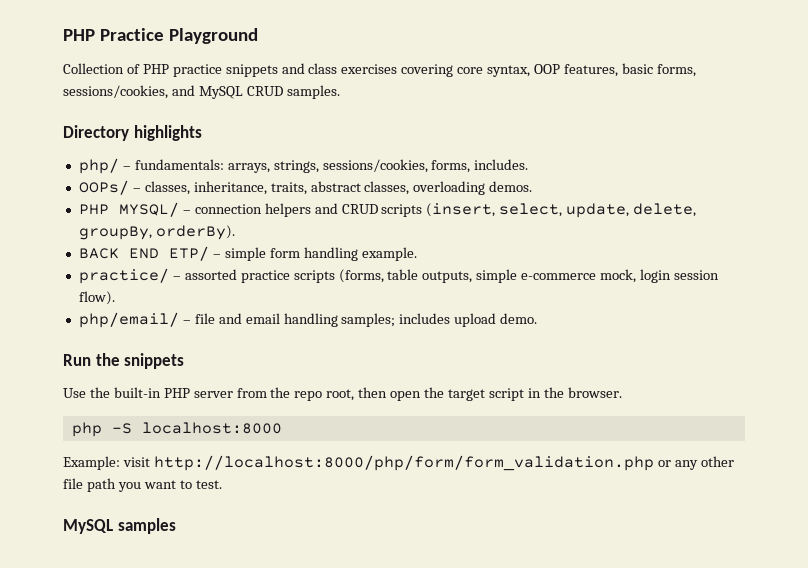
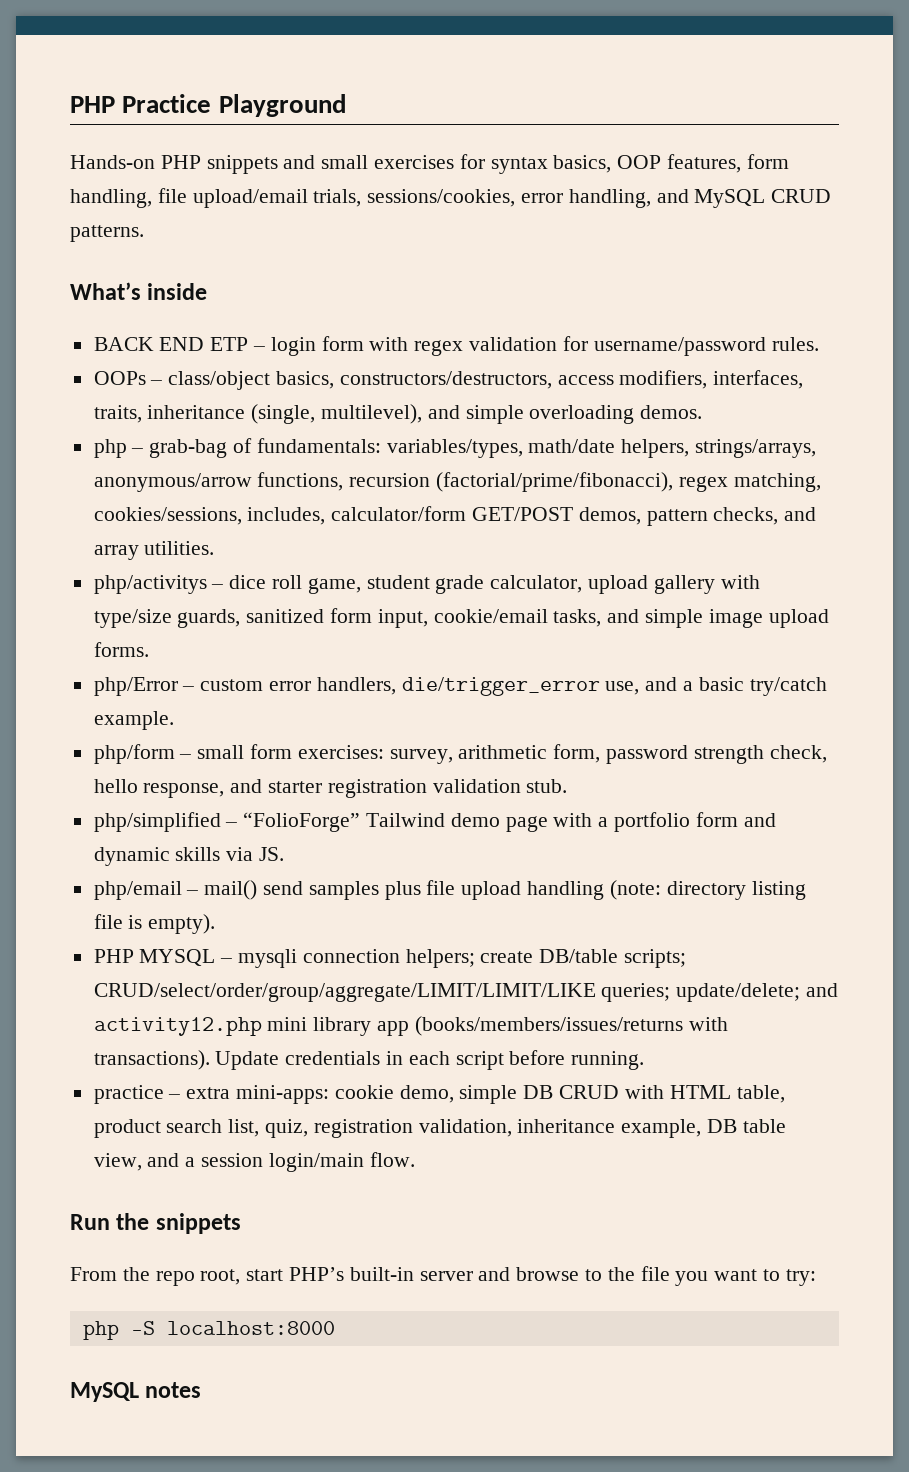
[63,63,696,77] [63,85,340,99] [63,125,202,141] [78,158,529,174] [78,180,533,195] [78,202,697,218] [78,225,235,240] [78,246,417,261] [78,268,719,284] [78,291,115,305] [78,312,538,328] [63,353,185,369] [63,387,622,401] [71,422,282,437] [63,455,734,471] [63,478,222,492] [63,518,176,534] Collection of PHP practice snippets and class exercises covering core syntax, OOP features, basic forms, sessions/cookies, and MySQL CRUD samples. // Directory highlights // php/ – fundamentals: arrays, strings, sessions/cookies, forms, includes. // OOPs/ – classes, inheritance, traits, abstract classes, overloading demos. // PHP MYSQL/ – connection helpers and CRUD scripts (insert, select, update, delete, groupBy, orderBy). // BACK END ETP/ – simple form handling example. // practice/ – assorted practice scripts (forms, table outputs, simple e-commerce mock, login session flow). // php/email/ – file and email handling samples; includes upload demo. // Run the snippets // Use the built-in PHP server from the repo root, then open the target script in the browser. // php -S localhost:8000 // Example: visit http://localhost:8000/php/form/form_validation.php or any other file path you want to test. // MySQL samples -> [70,154,789,174] [70,188,832,208] [70,225,144,242] [70,282,208,300] [93,336,819,356] [93,370,804,390] [93,404,703,424] [93,438,817,458] [93,472,821,492] [93,506,817,526] [93,541,215,560] [93,575,760,594] [93,608,829,628] [93,642,149,657] [93,677,827,696] [93,711,174,730] [93,744,827,764] [93,779,568,798] [93,812,776,832] [93,847,285,866] [93,880,806,900] [93,914,216,934] [93,949,687,968] [93,983,839,1002] [93,1016,728,1036] [93,1050,645,1070] [93,1085,785,1104] [93,1119,786,1138] [93,1152,415,1172] [70,1213,241,1234] [70,1266,816,1286] [82,1321,335,1340] [70,1382,202,1402] Hands-on PHP snippets and small exercises for syntax basics, OOP features, form handling, file upload/email trials, sessions/cookies, error handling, and MySQL CRUD patterns. // What’s inside // BACK END ETP – login form with regex validation for username/password rules. // OOPs – class/object basics, constructors/destructors, access modifiers, interfaces, traits, inheritance (single, multilevel), and simple overloading demos. // php – grab-bag of fundamentals: variables/types, math/date helpers, strings/arrays, anonymous/arrow functions, recursion (factorial/prime/fibonacci), regex matching, cookies/sessions, includes, calculator/form GET/POST demos, pattern checks, and array utilities. // php/activitys – dice roll game, student grade calculator, upload gallery with type/size guards, sanitized form input, cookie/email tasks, and simple image upload forms. // php/Error – custom error handlers, die/trigger_error use, and a basic try/catch example. // php/form – small form exercises: survey, arithmetic form, password strength check, hello response, and starter registration validation stub. // php/simplified – “FolioForge” Tailwind demo page with a portfolio form and dynamic skills via JS. // php/email – mail() send samples plus file upload handling (note: directory listing file is empty). // PHP MYSQL – mysqli connection helpers; create DB/table scripts; CRUD/select/order/group/aggregate/LIMIT/LIMIT/LIKE queries; update/delete; and activity12.php mini library app (books/members/issues/returns with transactions). Update credentials in each script before running. // practice – extra mini-apps: cookie demo, simple DB CRUD with HTML table, product search list, quiz, registration validation, inheritance example, DB table view, and a session login/main flow. // Run the snippets // From the repo root, start PHP’s built-in server and browse to the file you want to try: // php -S localhost:8000 // MySQL notes

